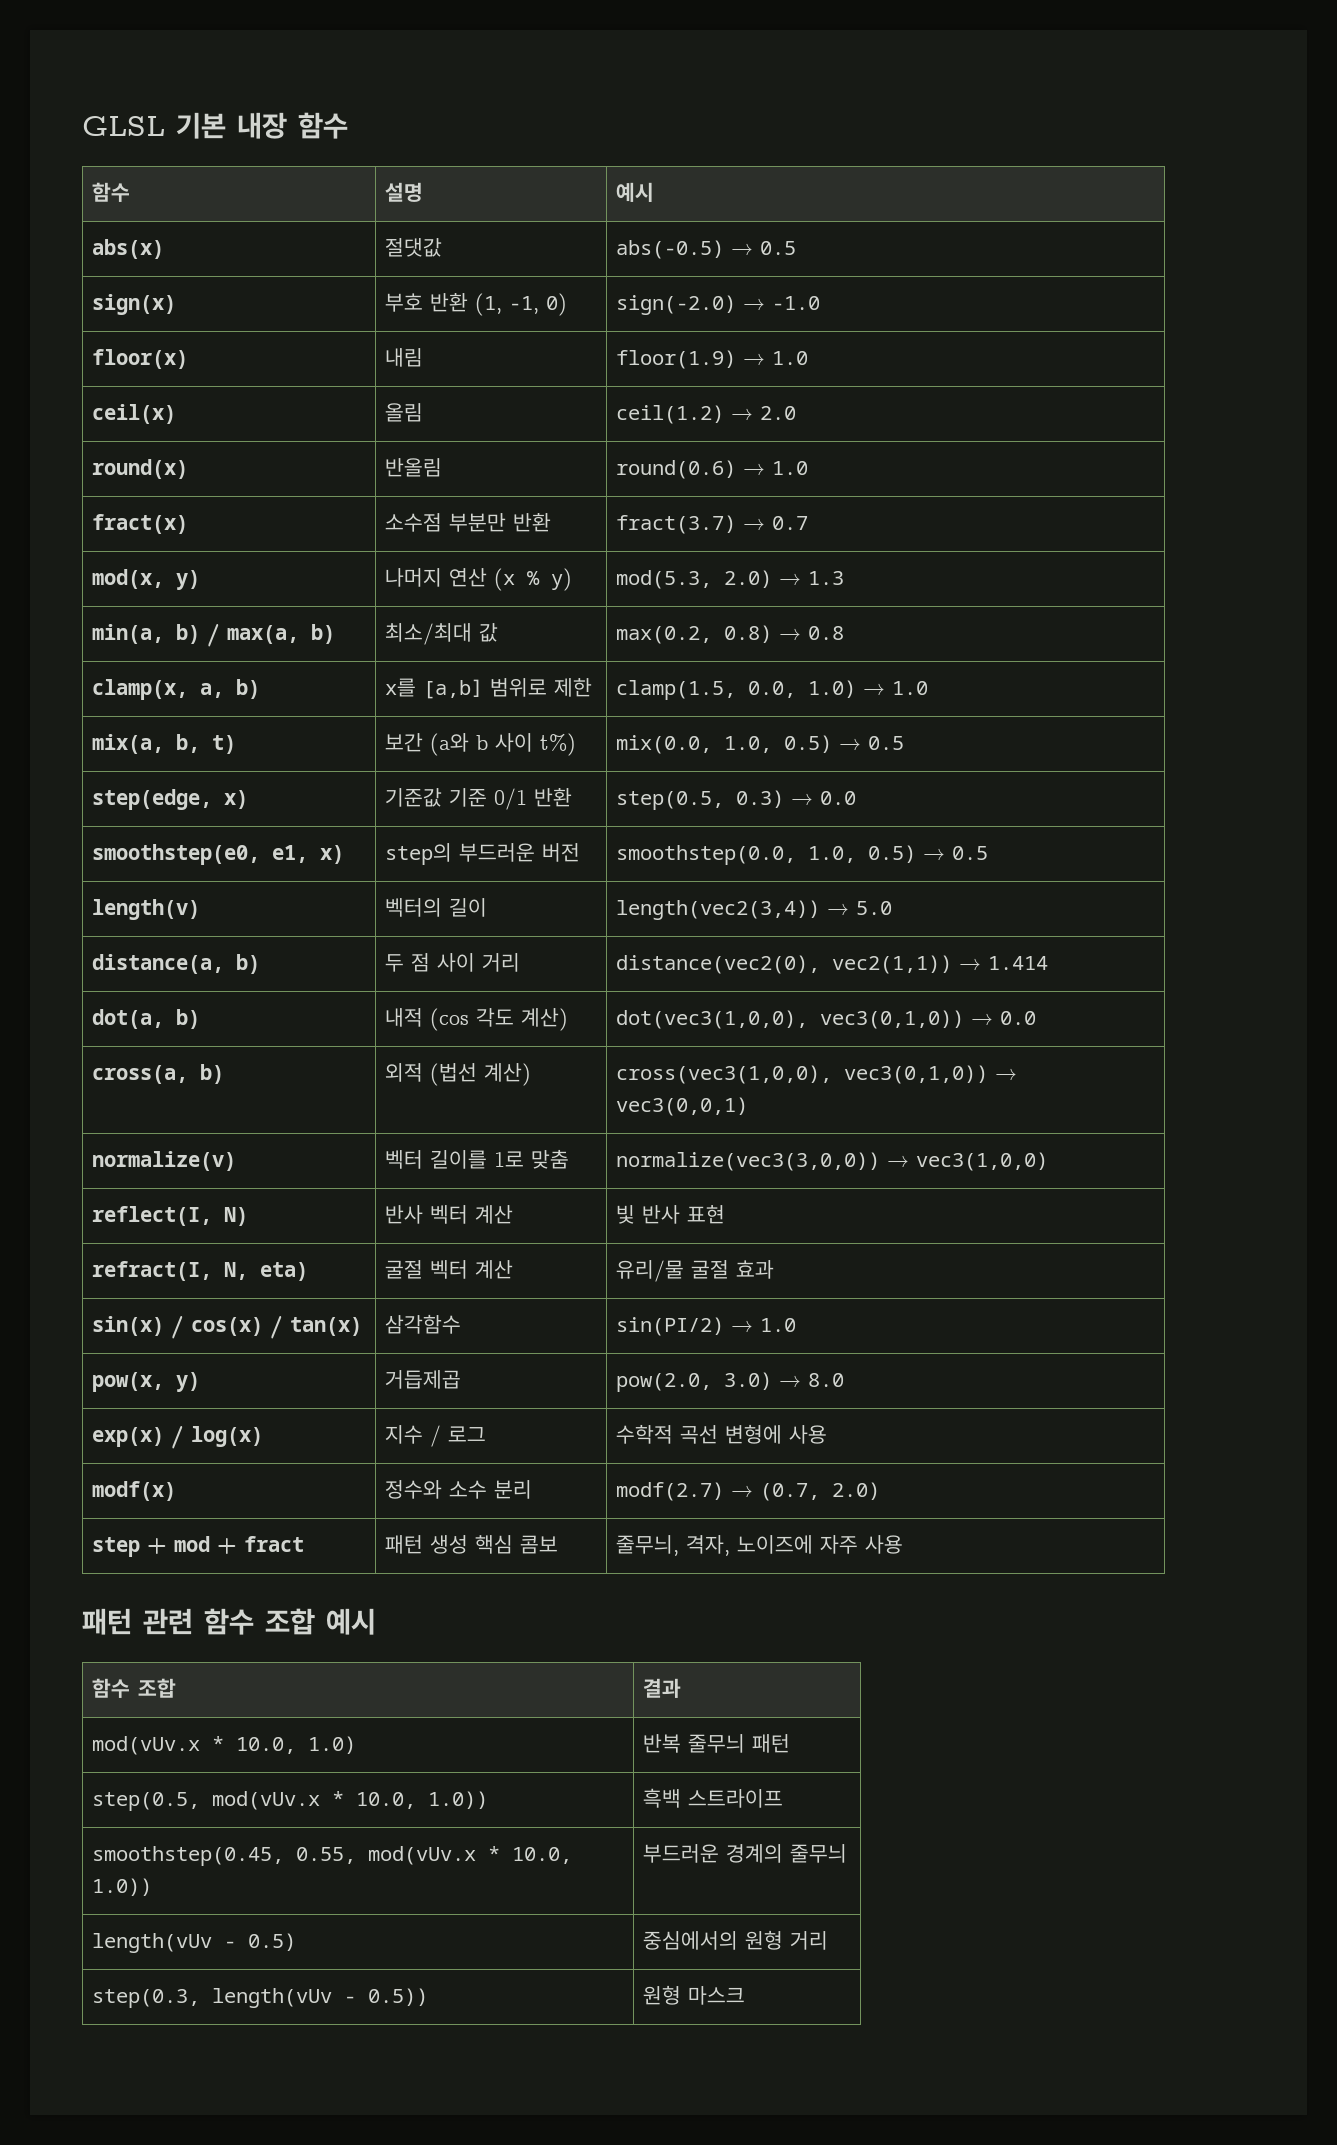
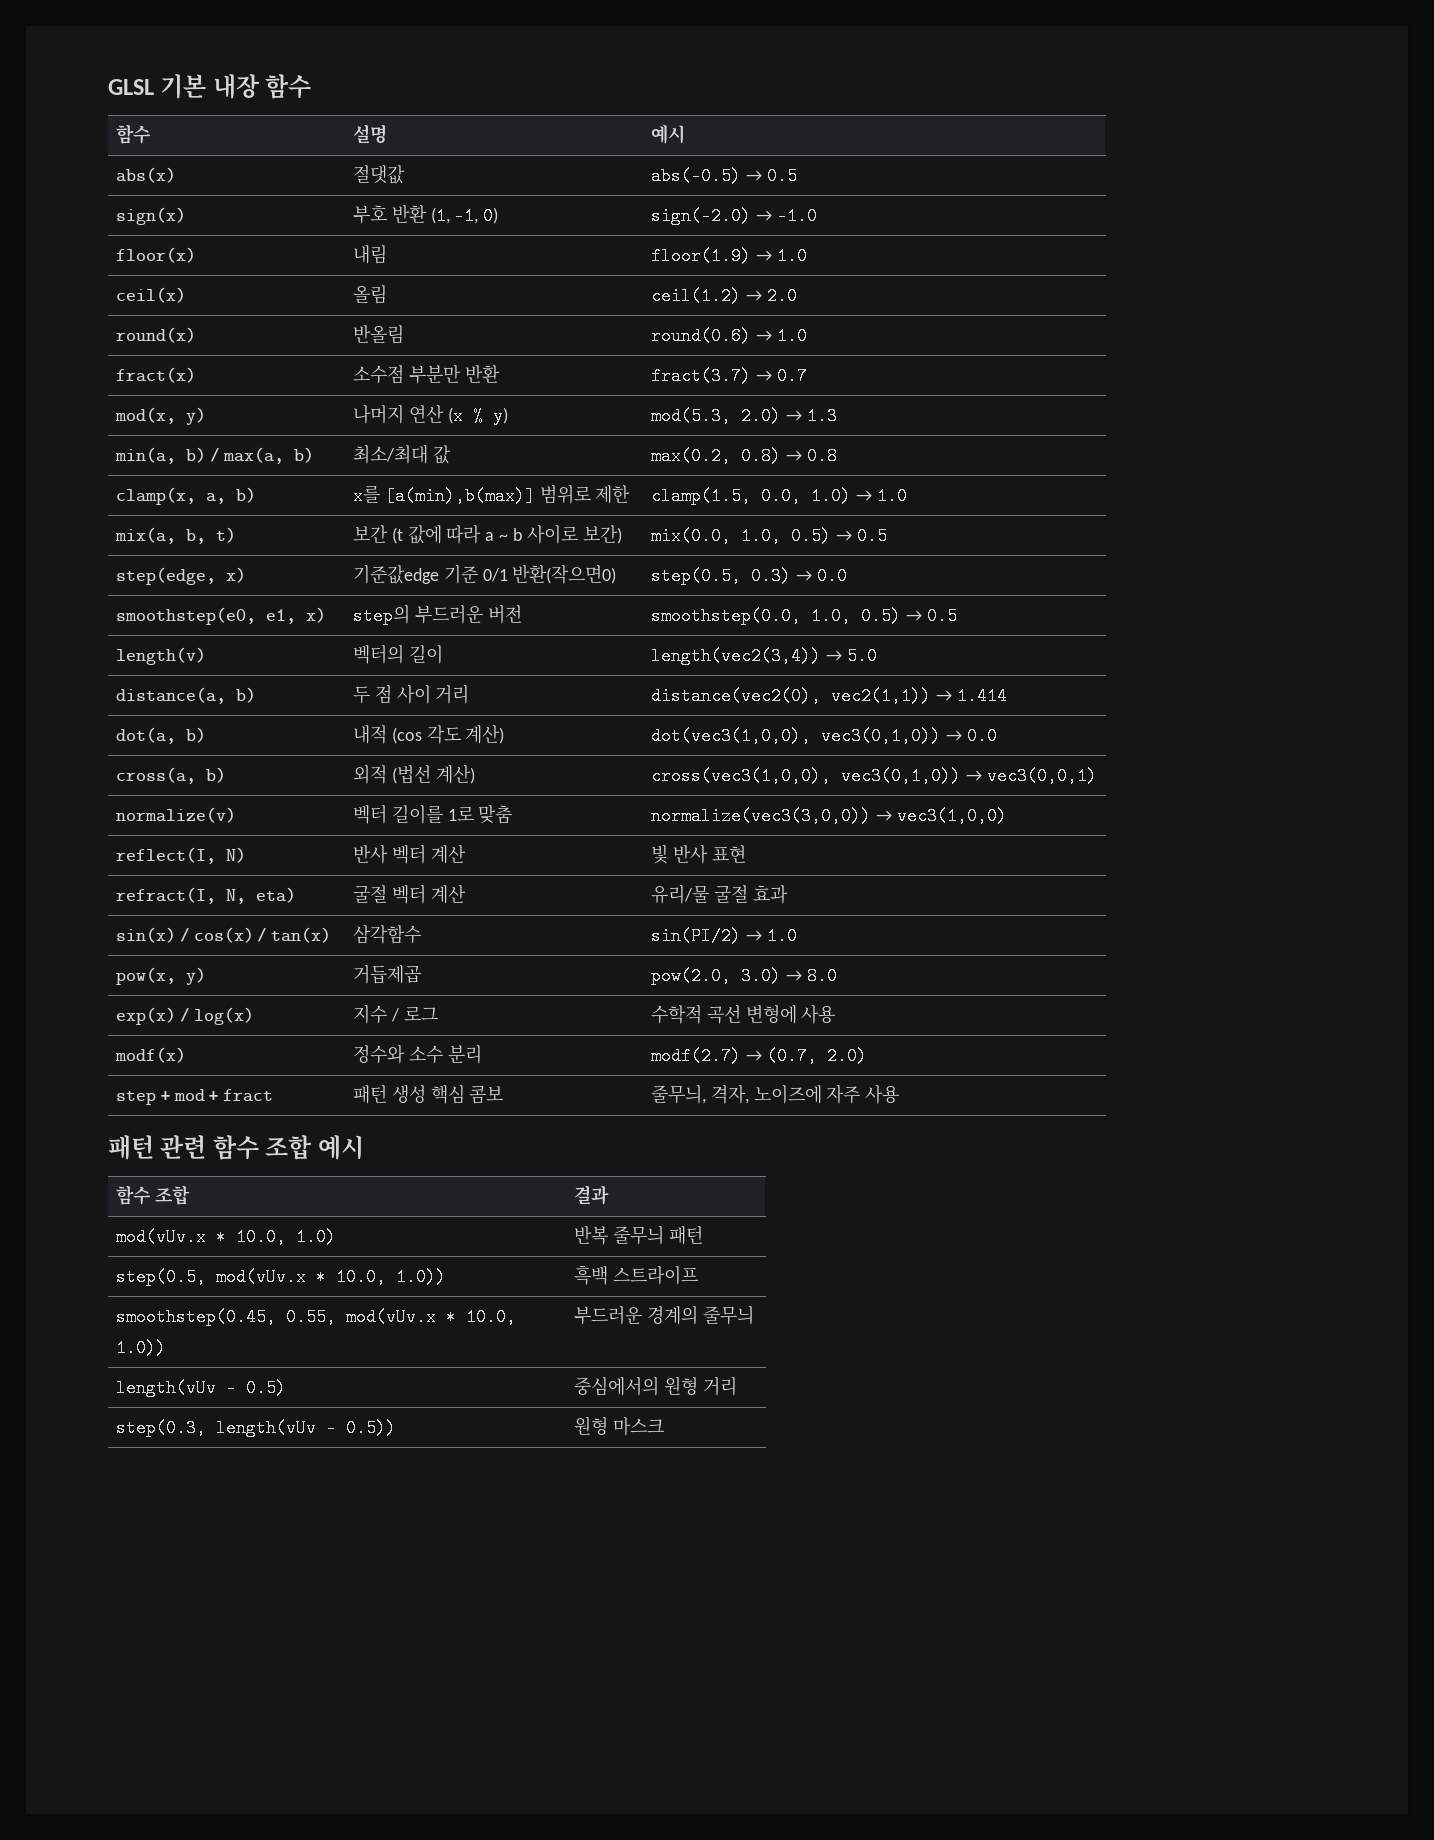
[423,679,484,699] [a,b] -> [384,487,535,505] [a(min),b(max)]
[430,733,577,756] (a와 b 사이 t%) -> [391,525,622,544] (t 값에 따라 a ~ b 사이로 보간)
[385,788,443,807] 기준값 -> [352,565,439,584] 기준값edge
[534,788,573,807] 반환 -> [512,565,617,584] 반환(작으면0)

